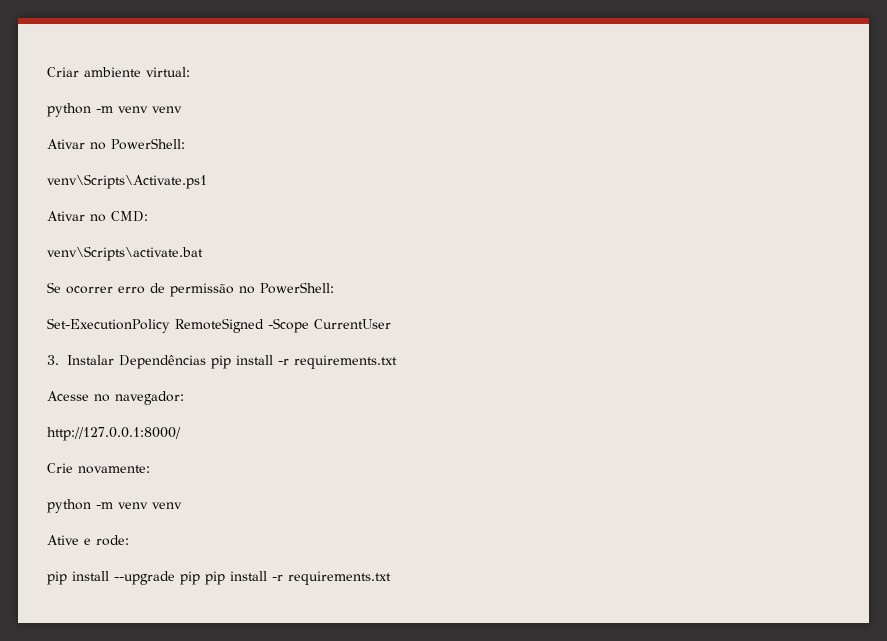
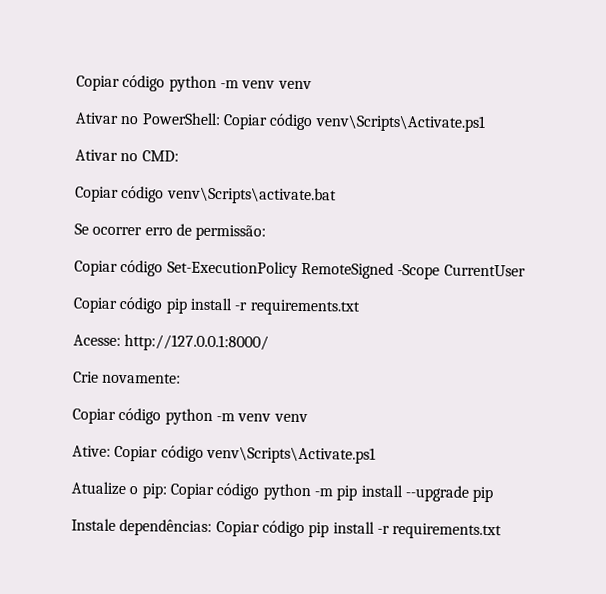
[47,67,190,77] Criar ambiente virtual: // -> [76,75,166,92] Copiar código
(185, 144) // -> [222,113,314,131] Copiar código
(148, 216) none -> [75,185,165,203] Copiar código
[170,282,334,297] permissão no PowerShell: // -> [195,224,267,241] [74,259,164,277] permissão: // Copiar código
[47,355,207,369] 3. Instalar Dependências -> [73,296,163,314] Copiar código
[47,391,184,405] Acesse no navegador: // -> [73,334,121,346] Acesse:
[47,499,182,513] [47,535,129,546] python -m venv venv // Ative e rode: // -> [72,407,308,426] [72,445,376,464] [71,481,333,501] Copiar código python -m venv venv // Ative: Copiar código venv\Scripts\Activate.ps1 // Atualize o pip: Copiar código python -m
(200, 578) none -> [71,518,305,538] // Instale dependências: Copiar código

